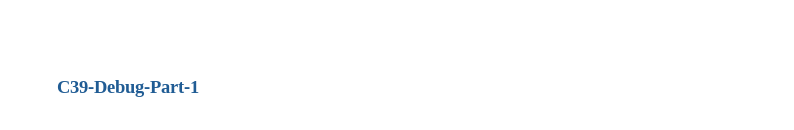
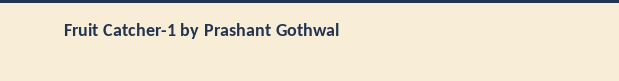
[57,80,199,97] C39-Debug-Part-1 -> [64,23,339,39] Fruit Catcher-1 by Prashant Gothwal

